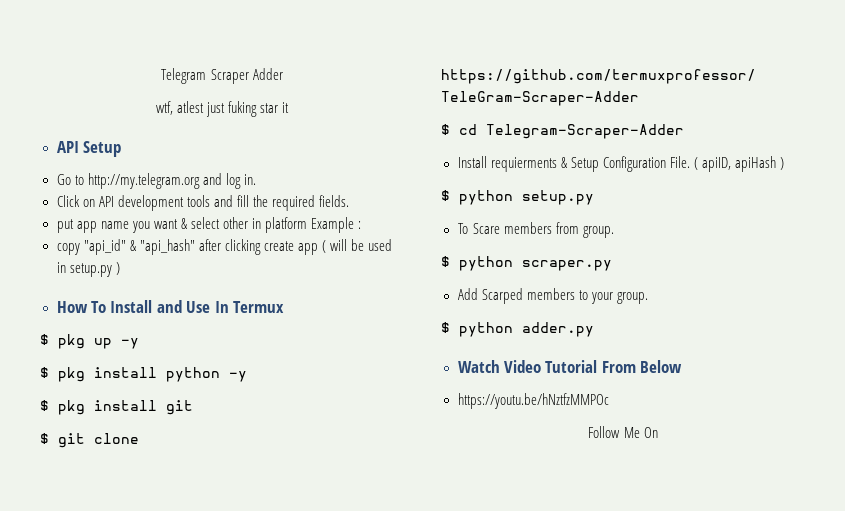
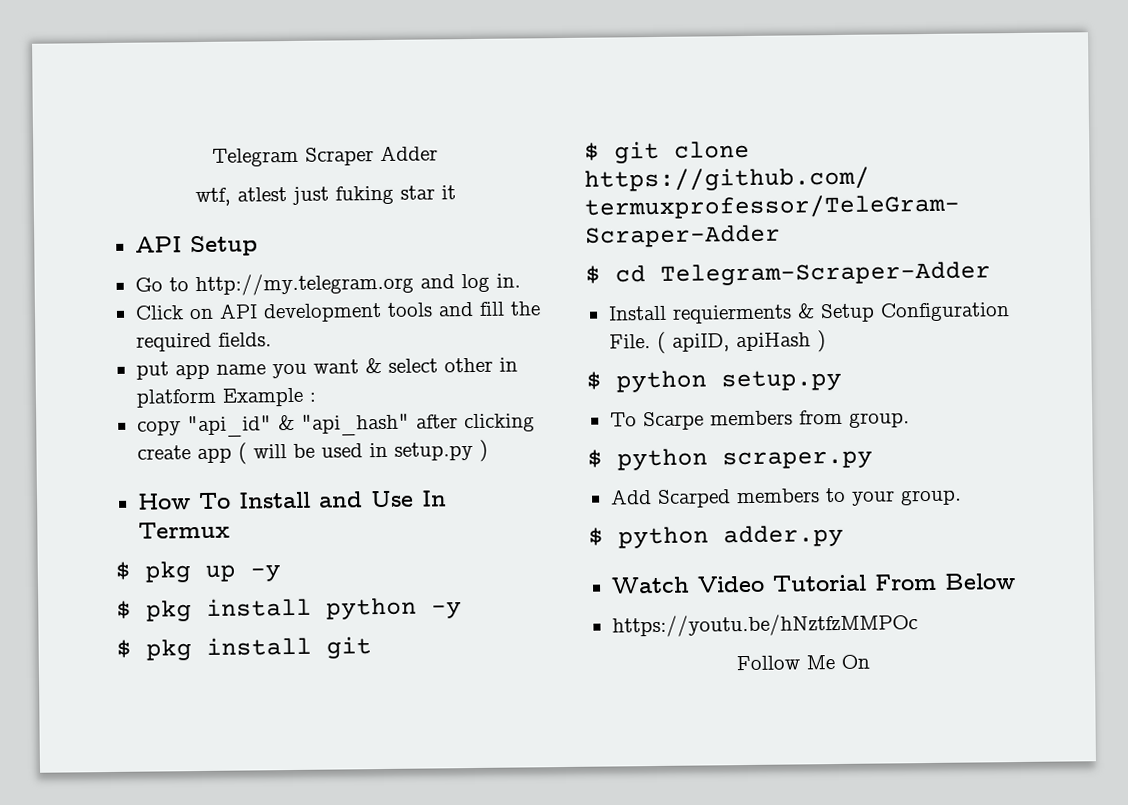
[472,223,500,234] Scare -> [642,411,704,431] Scarpe

